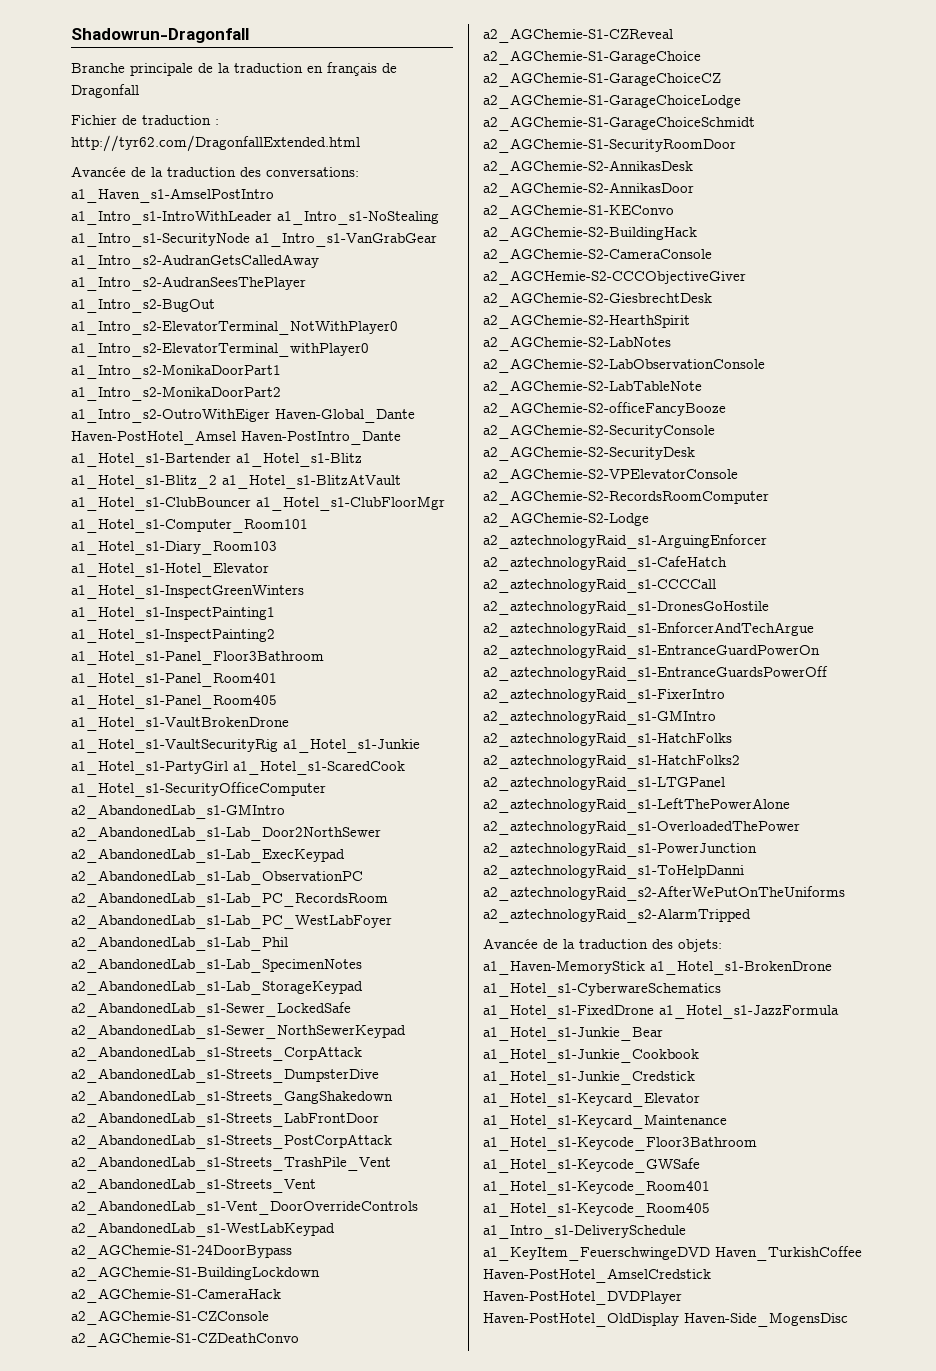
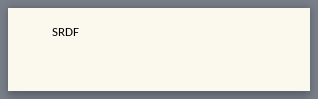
[71,28,249,43] [71,62,397,76] [71,84,139,98] [71,115,219,125] [71,135,360,152] [71,166,359,177] [71,188,274,203] [71,211,439,225] [71,233,437,247] [71,254,319,269] [71,276,306,291] [71,299,215,313] [71,321,398,335] [71,343,369,357] [71,364,281,379] [71,386,281,401] [71,409,415,423] [71,430,401,445] [71,453,362,467] [71,474,401,489] [71,496,445,511] [71,519,308,533] [71,541,277,555] [71,563,269,577] [71,585,304,599] [71,607,275,621] [71,629,275,643] [71,651,324,665] [71,673,277,687] [71,695,277,709] [71,717,289,731] [71,739,420,753] [71,761,405,775] [71,782,326,797] [71,804,285,819] [71,826,381,841] [71,848,345,863] [71,870,363,885] [71,892,388,907] [71,914,392,929] [71,936,288,951] [71,958,362,973] [71,980,363,995] [71,1002,351,1017] [71,1024,406,1039] [71,1046,362,1061] [71,1068,379,1083] [71,1090,393,1105] [71,1112,379,1127] [71,1134,392,1149] [71,1156,391,1171] [71,1178,316,1193] [71,1200,418,1215] [71,1222,335,1237] [71,1244,292,1259] [71,1266,320,1281] [71,1288,281,1303] [71,1310,269,1325] [71,1332,299,1347] [483,28,673,43] [483,50,701,65] [483,72,721,87] [483,94,741,109] [483,116,755,131] [483,138,736,153] [483,160,693,175] [483,182,694,197] [483,204,674,219] [483,226,697,241] [483,248,712,263] [483,270,746,285] [483,292,712,307] [483,314,690,329] [483,336,671,351] [483,358,765,373] [483,380,702,395] [483,402,726,417] [483,424,715,439] [483,446,695,461] [483,468,738,483] [483,490,769,505] [483,512,649,527] [483,534,767,549] [483,556,727,571] [483,579,716,593] [483,601,769,615] [483,622,814,637] [483,645,820,659] [483,666,828,681] [483,689,725,703] [483,710,716,725] [483,733,732,747] [483,755,740,769] [483,777,725,791] [483,798,790,813] [483,821,800,835] [483,843,757,857] [483,865,744,879] [483,886,845,901] [483,908,751,923] [483,938,722,952] [483,960,832,975] [483,983,721,997] [483,1005,839,1019] [483,1027,663,1041] [483,1049,699,1063] [483,1071,695,1085] [483,1093,700,1107] [483,1114,727,1129] [483,1137,757,1151] [483,1158,700,1173] [483,1181,710,1195] [483,1203,710,1217] [483,1225,686,1239] [483,1246,862,1261] [483,1268,711,1283] [483,1291,682,1305] [483,1312,848,1327] Shadowrun-Dragonfall // Branche principale de la traduction en français de Dragonfall // Fichier de traduction : http://tyr62.com/DragonfallExtended.html // Avancée de la traduction des conversations: a1_Haven_s1-AmselPostIntro a1_Intro_s1-IntroWithLeader a1_Intro_s1-NoStealing a1_Intro_s1-SecurityNode a1_Intro_s1-VanGrabGear a1_Intro_s2-AudranGetsCalledAway a1_Intro_s2-AudranSeesThePlayer a1_Intro_s2-BugOut a1_Intro_s2-ElevatorTerminal_NotWithPlayer0 a1_Intro_s2-ElevatorTerminal_withPlayer0 a1_Intro_s2-MonikaDoorPart1 a1_Intro_s2-MonikaDoorPart2 a1_Intro_s2-OutroWithEiger Haven-Global_Dante Haven-PostHotel_Amsel Haven-PostIntro_Dante a1_Hotel_s1-Bartender a1_Hotel_s1-Blitz a1_Hotel_s1-Blitz_2 a1_Hotel_s1-BlitzAtVault a1_Hotel_s1-ClubBouncer a1_Hotel_s1-ClubFloorMgr a1_Hotel_s1-Computer_Room101 a1_Hotel_s1-Diary_Room103 a1_Hotel_s1-Hotel_Elevator a1_Hotel_s1-InspectGreenWinters a1_Hotel_s1-InspectPainting1 a1_Hotel_s1-InspectPainting2 a1_Hotel_s1-Panel_Floor3Bathroom a1_Hotel_s1-Panel_Room401 a1_Hotel_s1-Panel_Room405 a1_Hotel_s1-VaultBrokenDrone a1_Hotel_s1-VaultSecurityRig a1_Hotel_s1-Junkie a1_Hotel_s1-PartyGirl a1_Hotel_s1-ScaredCook a1_Hotel_s1-SecurityOfficeComputer a2_AbandonedLab_s1-GMIntro a2_AbandonedLab_s1-Lab_Door2NorthSewer a2_AbandonedLab_s1-Lab_ExecKeypad a2_AbandonedLab_s1-Lab_ObservationPC a2_AbandonedLab_s1-Lab_PC_RecordsRoom a2_AbandonedLab_s1-Lab_PC_WestLabFoyer a2_AbandonedLab_s1-Lab_Phil a2_AbandonedLab_s1-Lab_SpecimenNotes a2_AbandonedLab_s1-Lab_StorageKeypad a2_AbandonedLab_s1-Sewer_LockedSafe a2_AbandonedLab_s1-Sewer_NorthSewerKeypad a2_AbandonedLab_s1-Streets_CorpAttack a2_AbandonedLab_s1-Streets_DumpsterDive a2_AbandonedLab_s1-Streets_GangShakedown a2_AbandonedLab_s1-Streets_LabFrontDoor a2_AbandonedLab_s1-Streets_PostCorpAttack a2_AbandonedLab_s1-Streets_TrashPile_Vent a2_AbandonedLab_s1-Streets_Vent a2_AbandonedLab_s1-Vent_DoorOverrideControls a2_AbandonedLab_s1-WestLabKeypad a2_AGChemie-S1-24DoorBypass a2_AGChemie-S1-BuildingLockdown a2_AGChemie-S1-CameraHack a2_AGChemie-S1-CZConsole a2_AGChemie-S1-CZDeathConvo a2_AGChemie-S1-CZReveal a2_AGChemie-S1-GarageChoice a2_AGChemie-S1-GarageChoiceCZ a2_AGChemie-S1-GarageChoiceLodge a2_AGChemie-S1-GarageChoiceSchmidt a2_AGChemie-S1-SecurityRoomDoor a2_AGChemie-S2-AnnikasDesk a2_AGChemie-S2-AnnikasDoor a2_AGChemie-S1-KEConvo a2_AGChemie-S2-BuildingHack a2_AGChemie-S2-CameraConsole a2_AGCHemie-S2-CCCObjectiveGiver a2_AGChemie-S2-GiesbrechtDesk a2_AGChemie-S2-HearthSpirit a2_AGChemie-S2-LabNotes a2_AGChemie-S2-LabObservationConsole a2_AGChemie-S2-LabTableNote a2_AGChemie-S2-officeFancyBooze a2_AGChemie-S2-SecurityConsole a2_AGChemie-S2-SecurityDesk a2_AGChemie-S2-VPElevatorConsole a2_AGChemie-S2-RecordsRoomComputer a2_AGChemie-S2-Lodge a2_aztechnologyRaid_s1-ArguingEnforcer a2_aztechnologyRaid_s1-CafeHatch a2_aztechnologyRaid_s1-CCCCall a2_aztechnologyRaid_s1-DronesGoHostile a2_aztechnologyRaid_s1-EnforcerAndTechArgue a2_aztechnologyRaid_s1-EntranceGuardPowerOn a2_aztechnologyRaid_s1-EntranceGuardsPowerOff a2_aztechnologyRaid_s1-FixerIntro a2_aztechnologyRaid_s1-GMIntro a2_aztechnologyRaid_s1-HatchFolks a2_aztechnologyRaid_s1-HatchFolks2 a2_aztechnologyRaid_s1-LTGPanel a2_aztechnologyRaid_s1-LeftThePowerAlone a2_aztechnologyRaid_s1-OverloadedThePower a2_aztechnologyRaid_s1-PowerJunction a2_aztechnologyRaid_s1-ToHelpDanni a2_aztechnologyRaid_s2-AfterWePutOnTheUniforms a2_aztechnologyRaid_s2-AlarmTripped // Avancée de la traduction des objets: a1_Haven-MemoryStick a1_Hotel_s1-BrokenDrone a1_Hotel_s1-CyberwareSchematics a1_Hotel_s1-FixedDrone a1_Hotel_s1-JazzFormula a1_Hotel_s1-Junkie_Bear a1_Hotel_s1-Junkie_Cookbook a1_Hotel_s1-Junkie_Credstick a1_Hotel_s1-Keycard_Elevator a1_Hotel_s1-Keycard_Maintenance a1_Hotel_s1-Keycode_Floor3Bathroom a1_Hotel_s1-Keycode_GWSafe a1_Hotel_s1-Keycode_Room401 a1_Hotel_s1-Keycode_Room405 a1_Intro_s1-DeliverySchedule a1_KeyItem_FeuerschwingeDVD Haven_TurkishCoffee Haven-PostHotel_AmselCredstick Haven-PostHotel_DVDPlayer Haven-PostHotel_OldDisplay Haven-Side_MogensDisc -> [52,28,79,36] SRDF

